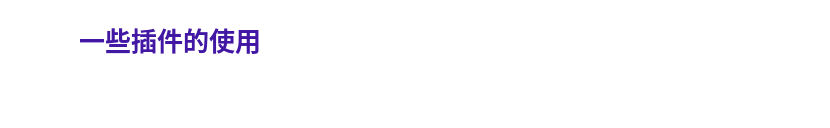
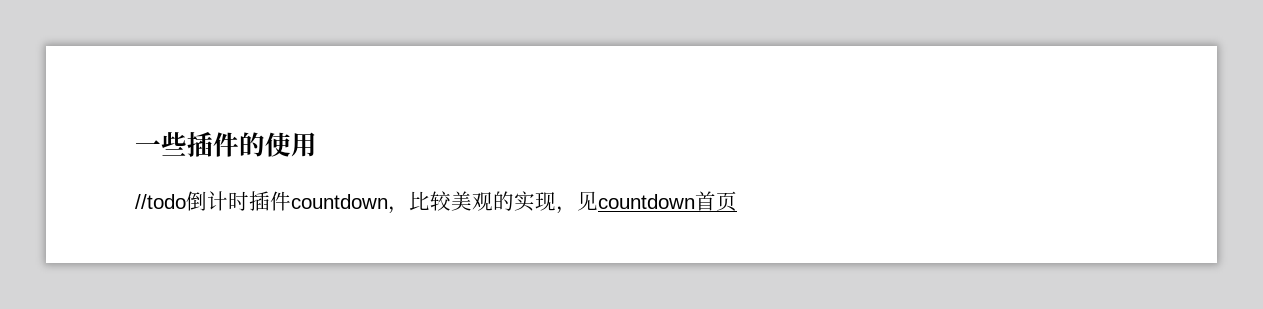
(261, 42) none -> [135,191,737,214] // //todo倒计时插件countdown，比较美观的实现，见countdown首页

